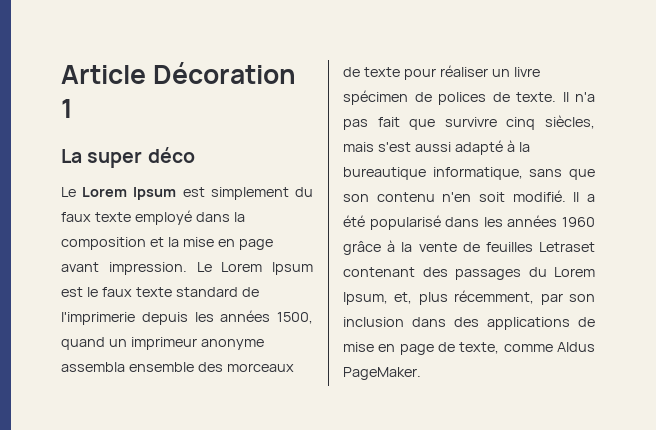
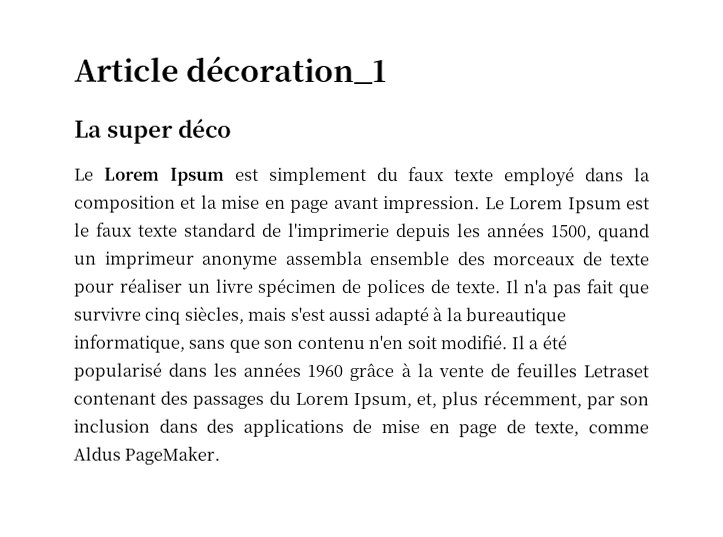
[153,62,297,84] [61,99,73,118] Décoration 1 -> [186,55,388,85] décoration_1

